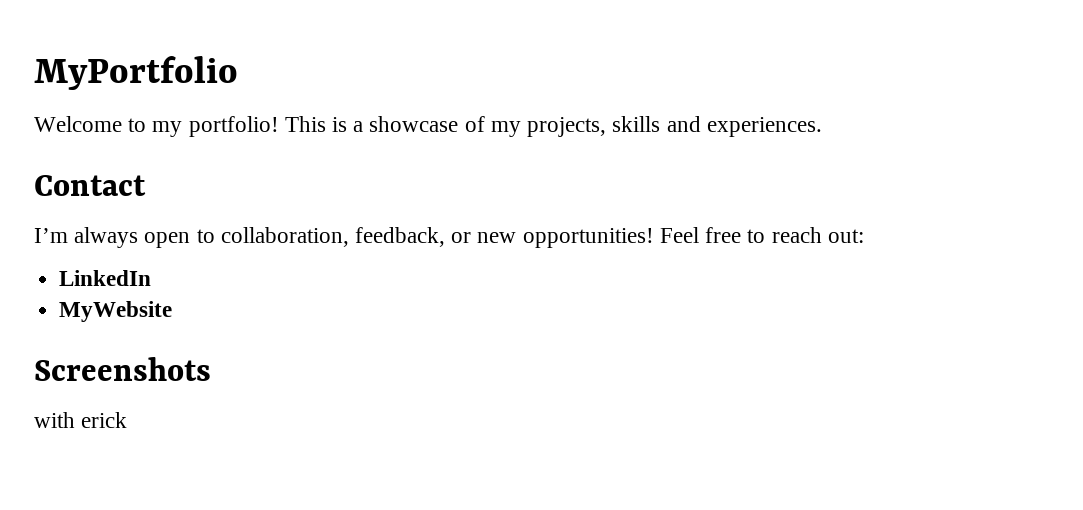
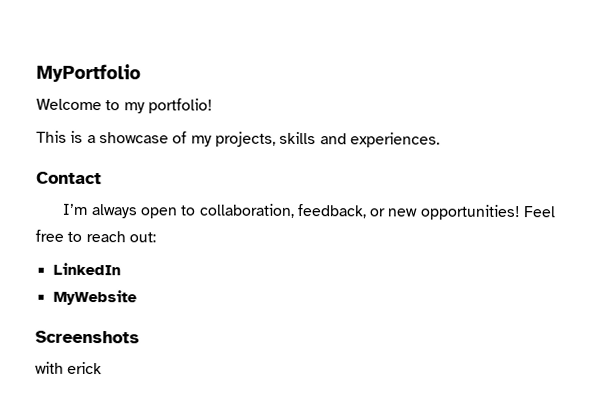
(279, 126) none -> (213, 106) //

